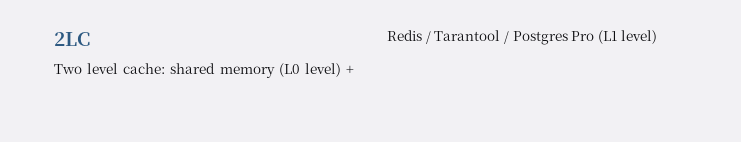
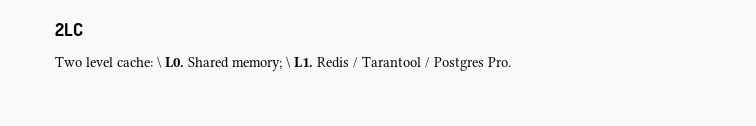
[170,63,354,78] shared memory (L0 level) + -> [157,56,313,71] \ L0. Shared memory; \ L1.
[571,30,657,44] Pro (L1 level) -> [488,57,511,67] Pro.

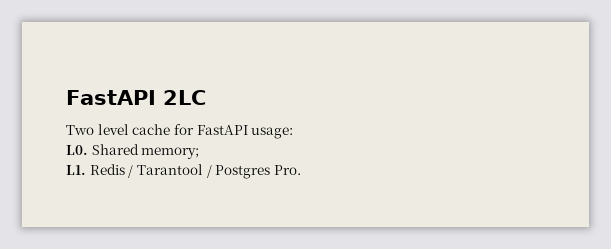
(55, 29) none -> [66,90,156,105] FastAPI
[117,56,162,68] cache: \ -> [132,124,294,139] cache for FastAPI usage: //
[286,56,291,68] \ -> (200, 153) //

